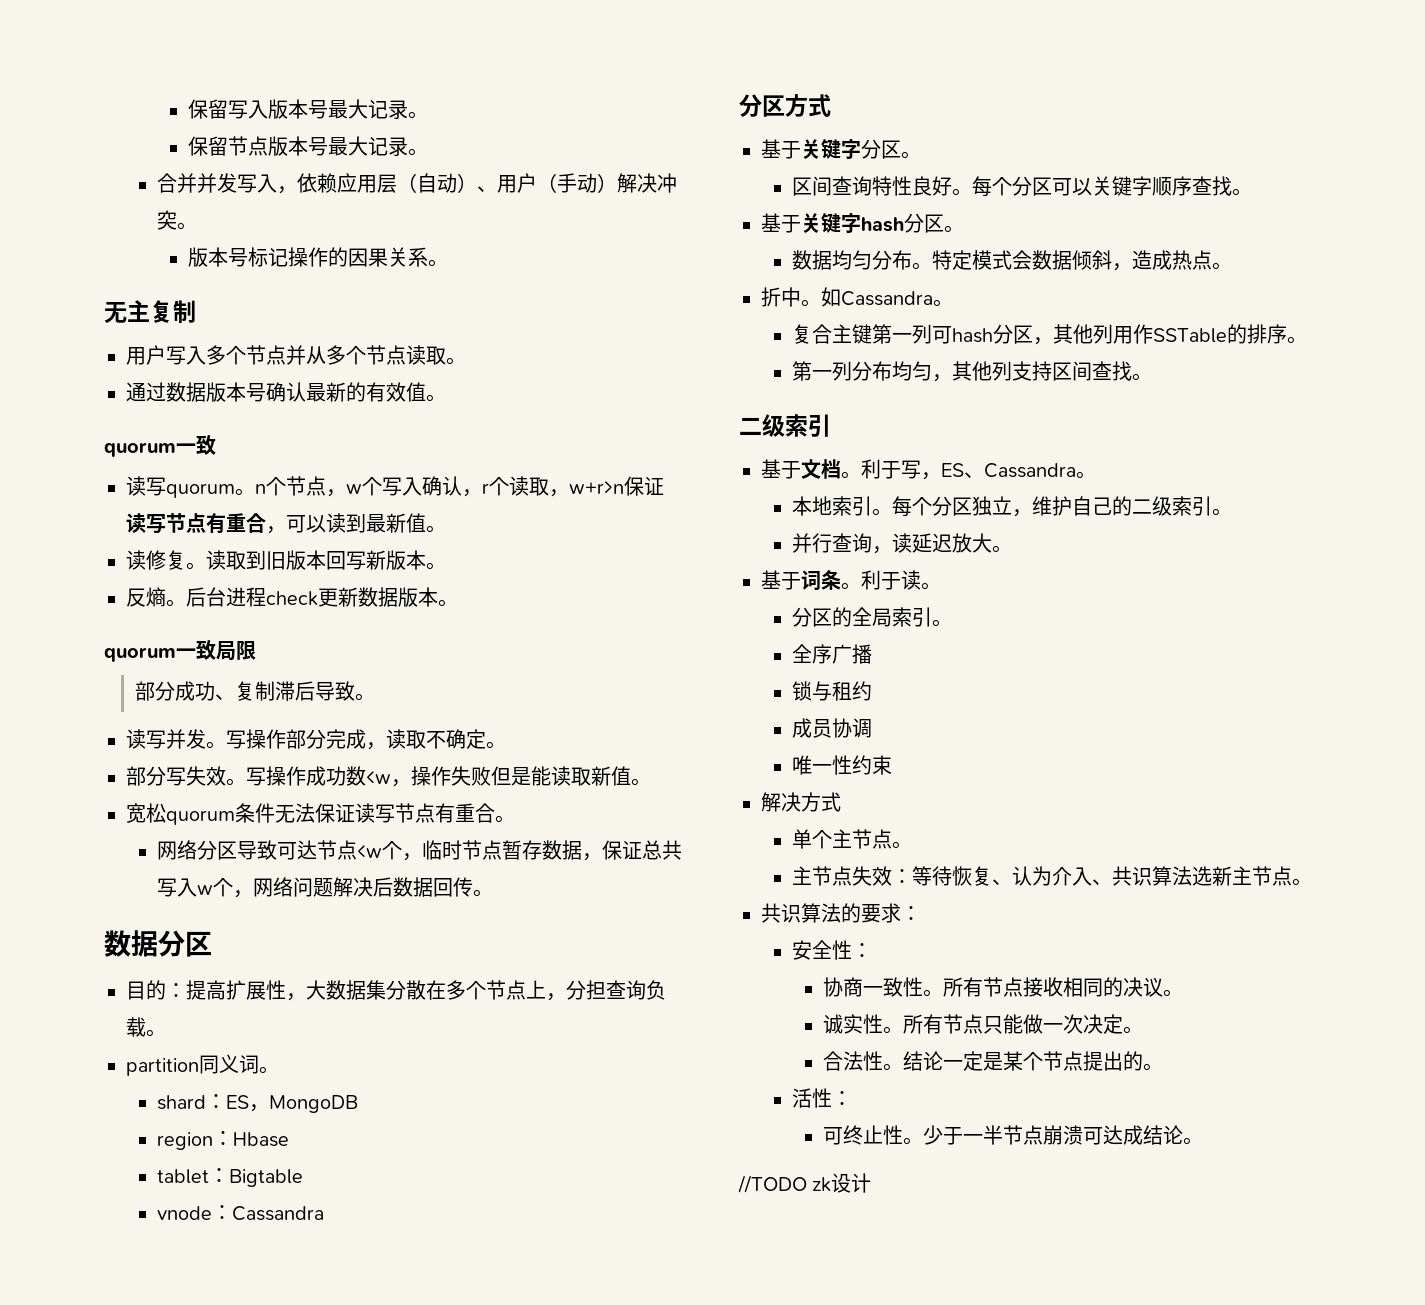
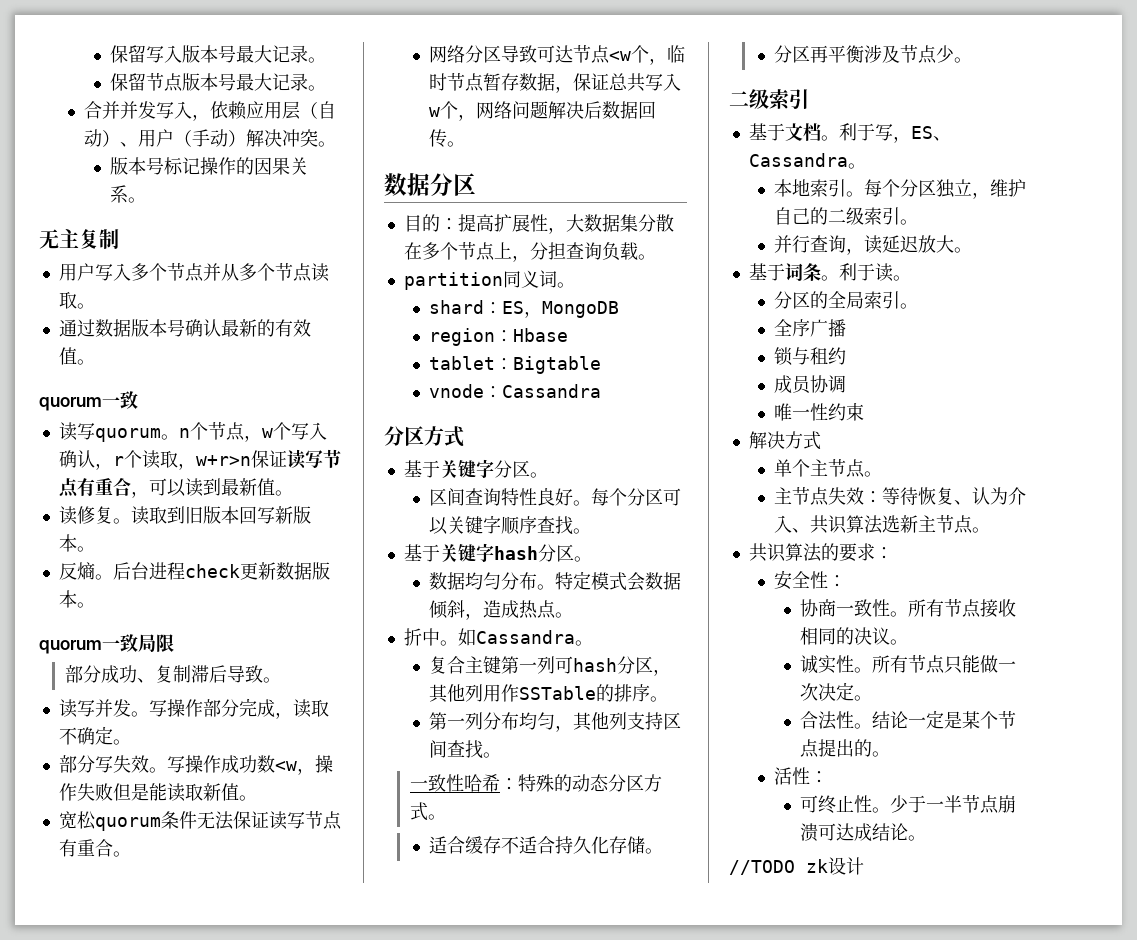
(1152, 377) none -> [409,774,662,792] [409,802,446,821] [429,836,664,854] [774,45,973,64] // 一致性哈希：特殊的动态分区方式。 // 适合缓存不适合持久化存储。 // 分区再平衡涉及节点少。

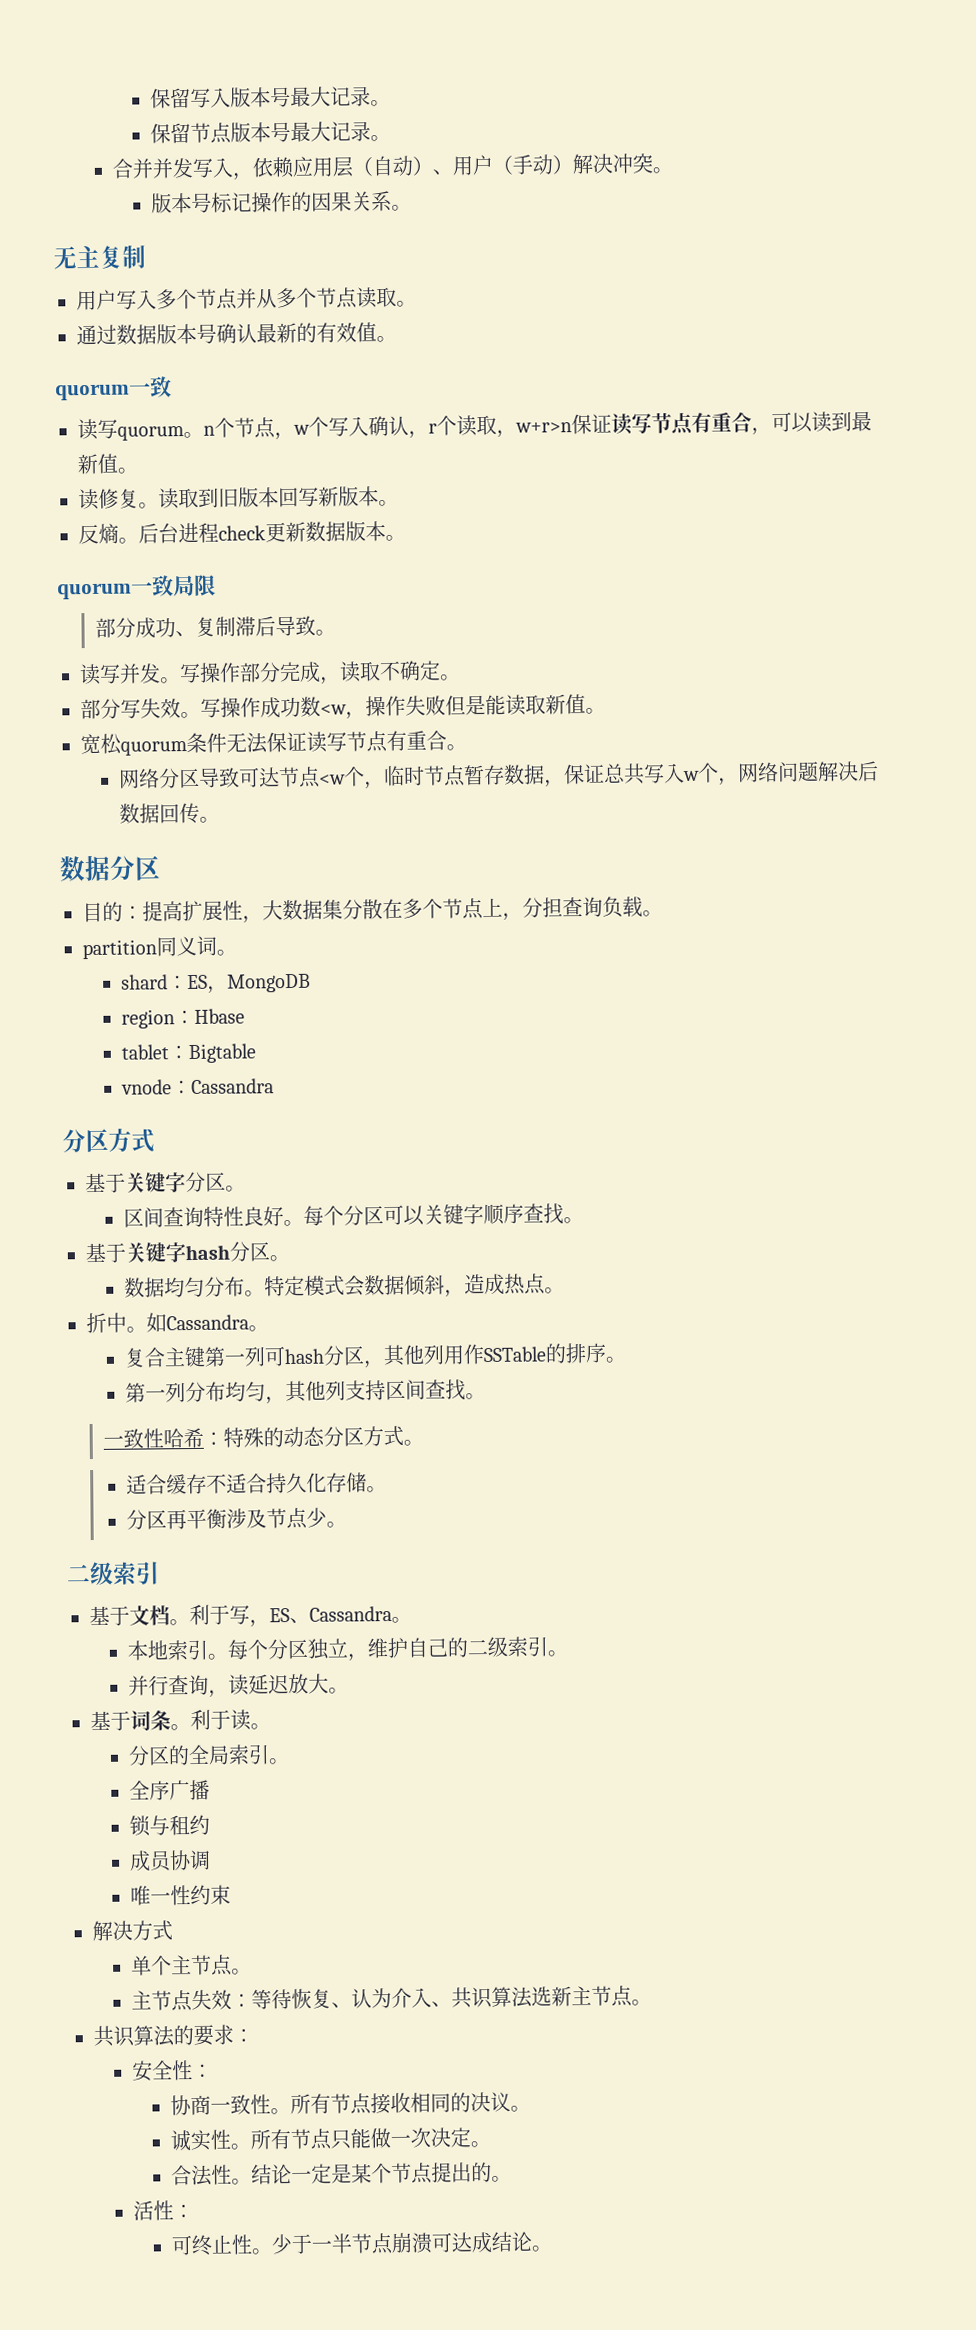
[729,857,864,875] // //TODO zk设计 -> (554, 2248) none

